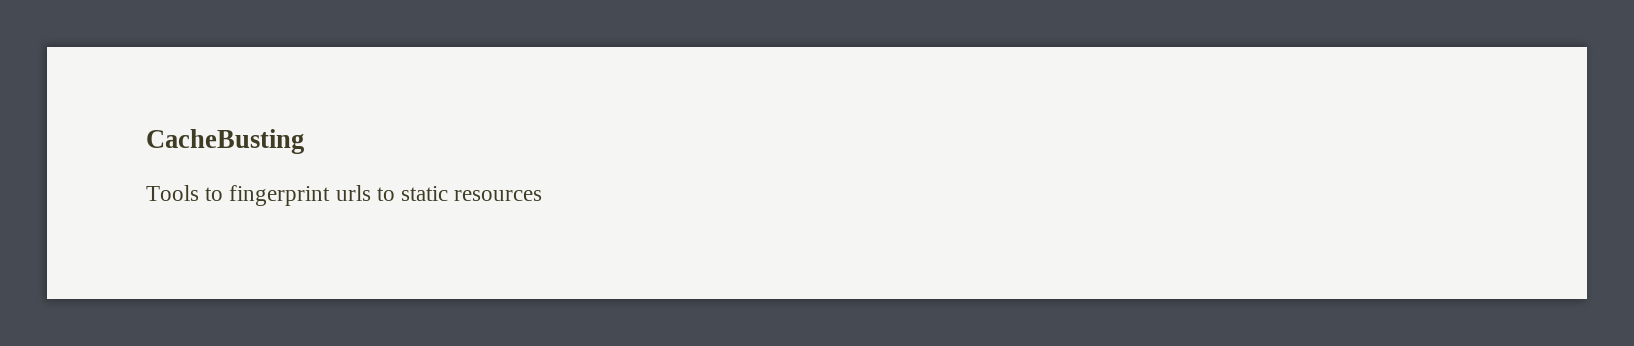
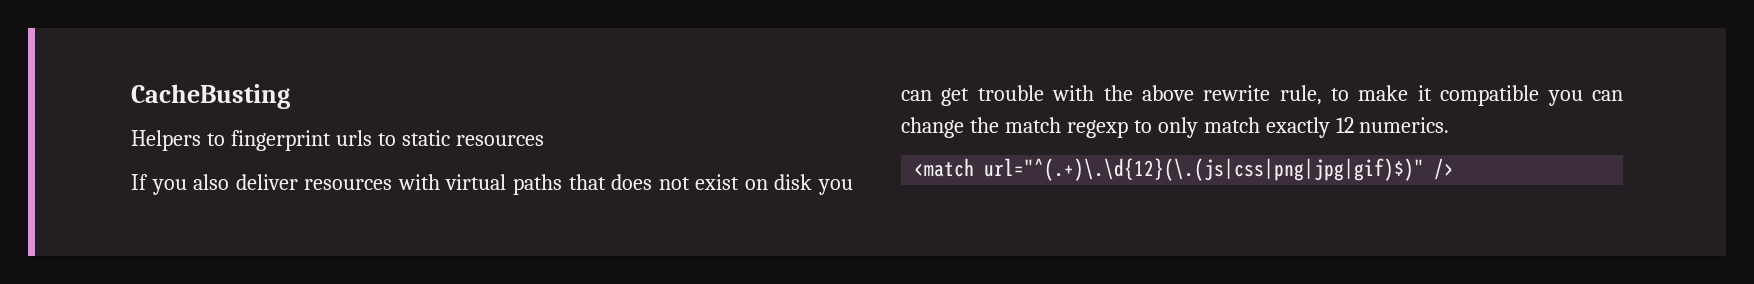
[146,185,199,201] Tools -> [131,130,201,151] Helpers
(543, 195) none -> [131,174,853,195] [901,85,1623,106] [901,117,1450,138] [914,158,1455,181] // If you also deliver resources with virtual paths that does not exist on disk you can get trouble with the above rewrite rule, to make it compatible you can change the match regexp to only match exactly 12 numerics. // <match url="^(.+)\.\d{12}(\.(js|css|png|jpg|gif)$)" />

